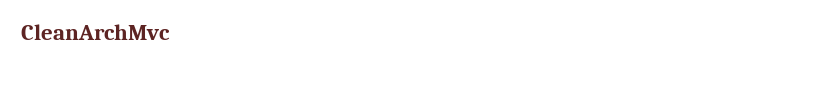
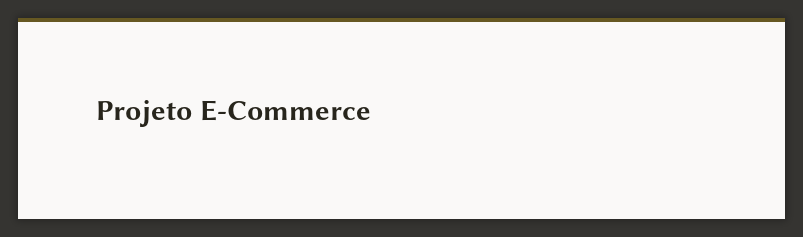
[21,24,170,40] CleanArchMvc -> [96,100,371,127] Projeto E-Commerce

